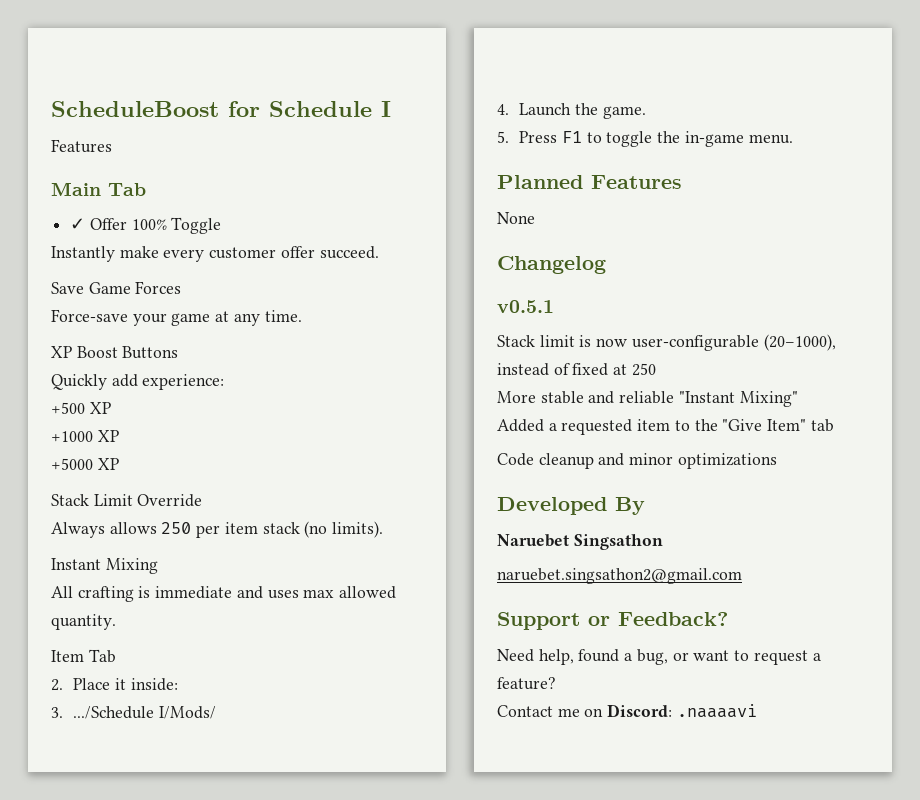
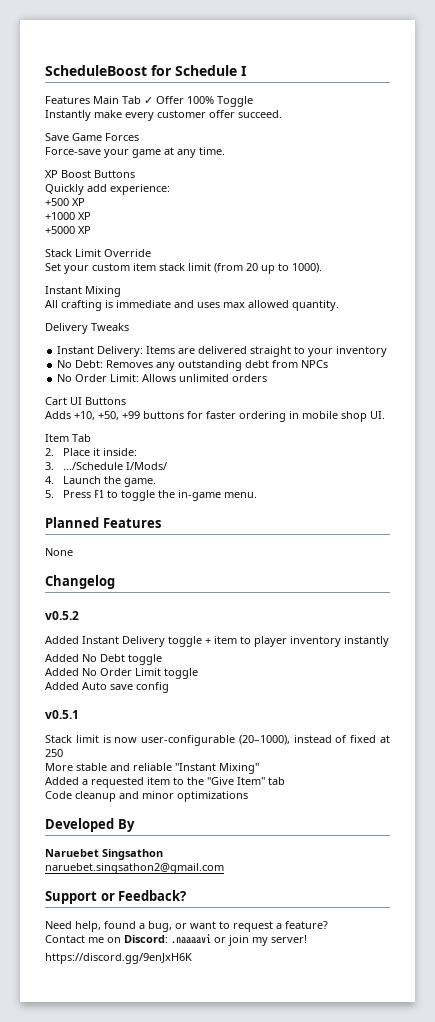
(112, 146) // -> (90, 100) none
(146, 189) // -> (141, 100) none
[51,521,384,538] Always allows 250 per item stack (no limits). -> [45,263,322,274] Set your custom item stack limit (from 20 up to 1000).
(116, 622) none -> [45,323,129,334] [57,346,388,357] [57,360,329,371] [57,374,268,382] [45,397,126,405] [45,411,385,422] // Delivery Tweaks // Instant Delivery: Items are delivered straight to your inventory // No Debt: Removes any outstanding debt from NPCs // No Order Limit: Allows unlimited orders // Cart UI Buttons // Adds +10, +50, +99 buttons for faster ordering in mobile shop UI.
(606, 265) none -> [45,611,79,620] [45,636,389,647] [45,654,162,665] [45,668,198,679] [45,682,169,693] // v0.5.2 // Added Instant Delivery toggle + item to player inventory instantly // Added No Debt toggle // Added No Order Limit toggle // Added Auto save config
(757, 711) none -> [214,935,307,946] [45,953,192,964] or join my server! // https://discord.gg/9enJxH6K

